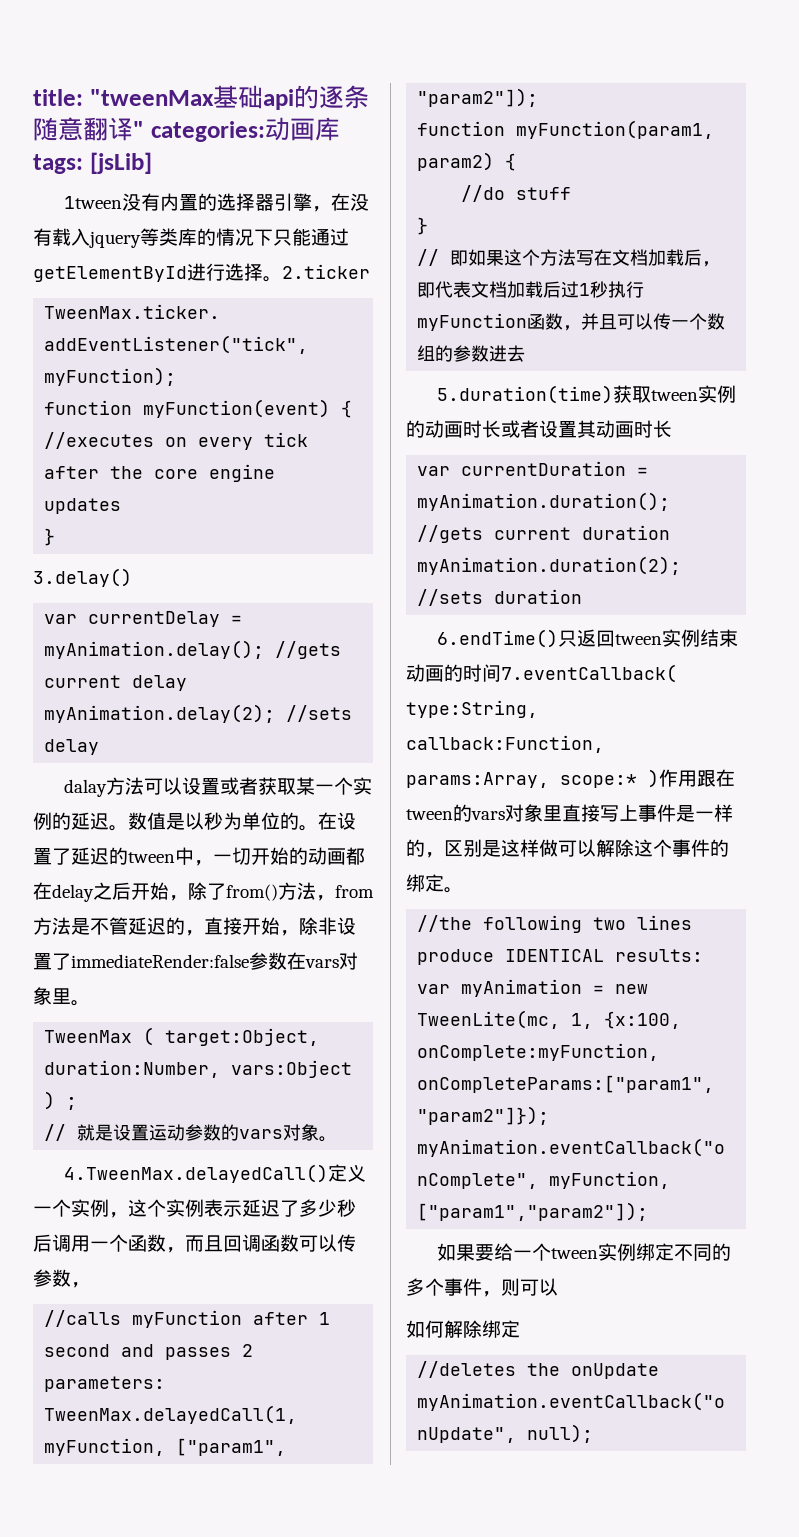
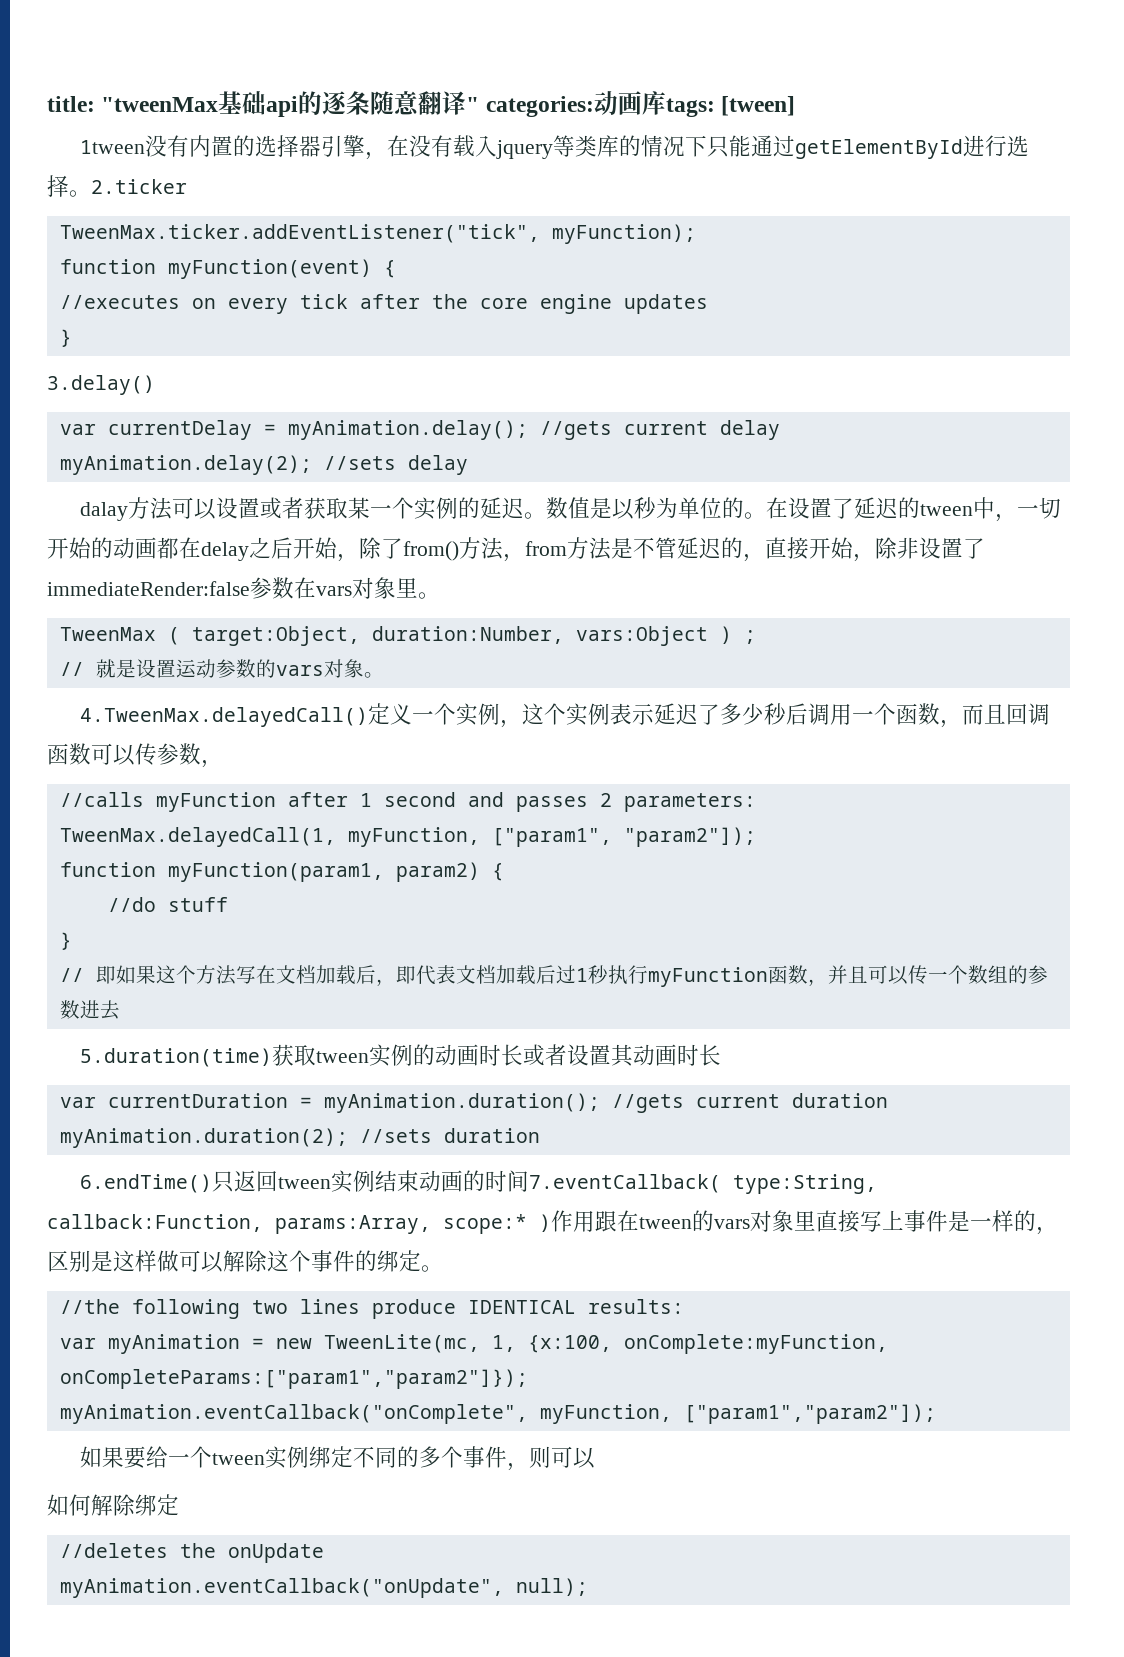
[89,152,152,174] [jsLib] -> [721,96,796,116] [tween]

